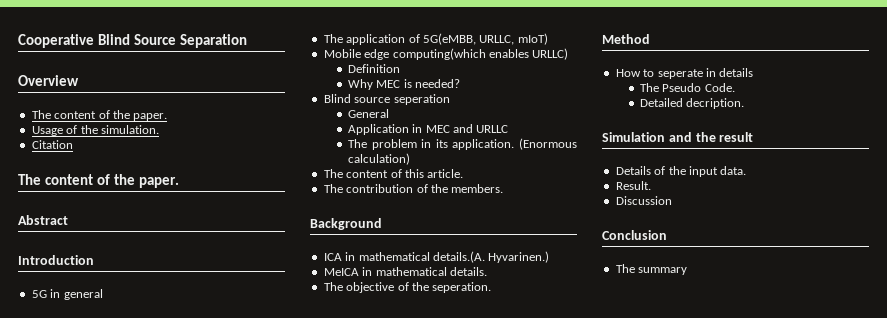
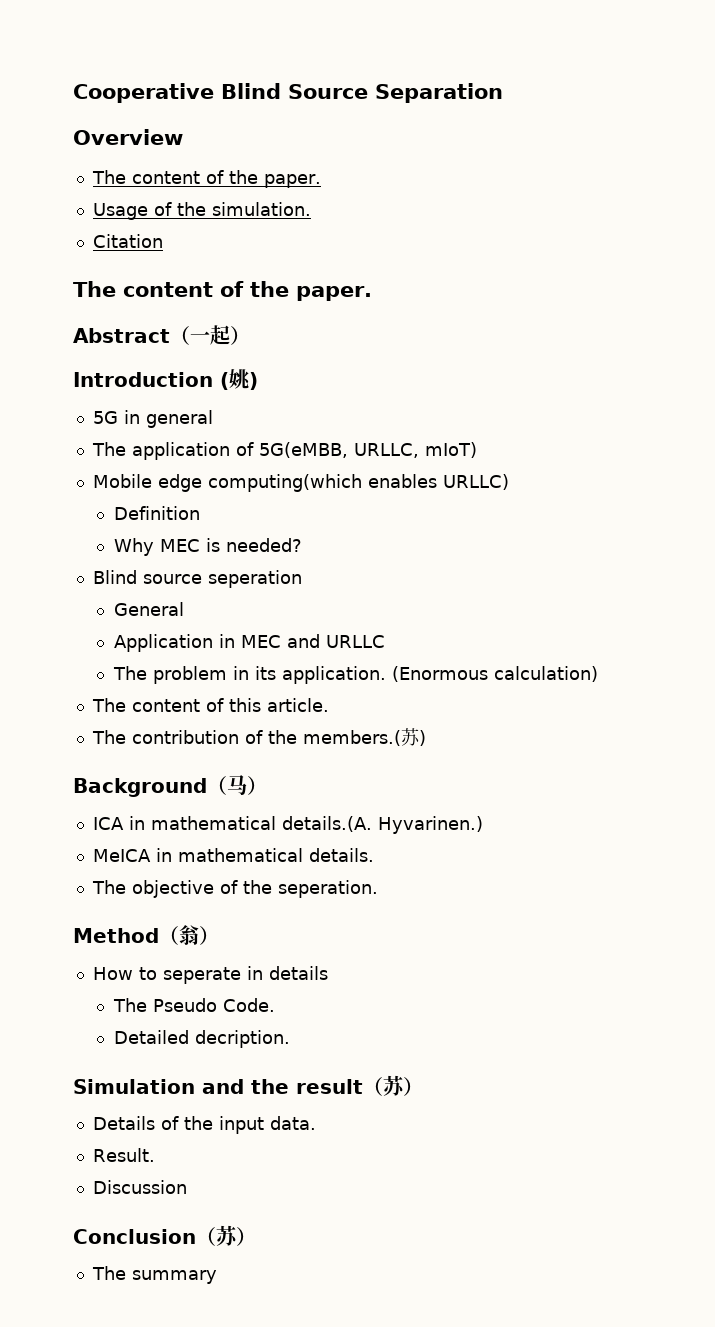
(68, 220) none -> [170,325,250,345] （一起）
(94, 260) none -> [220,369,258,390] (姚)
[451,184,504,193] members. -> [302,728,426,746] members.(苏)
(382, 224) none -> [207,775,267,796] （马）
(650, 39) none -> [159,925,219,945] （翁）
(754, 137) none -> [363,1075,423,1096] （苏）
(667, 235) none -> [196,1225,256,1246] （苏）

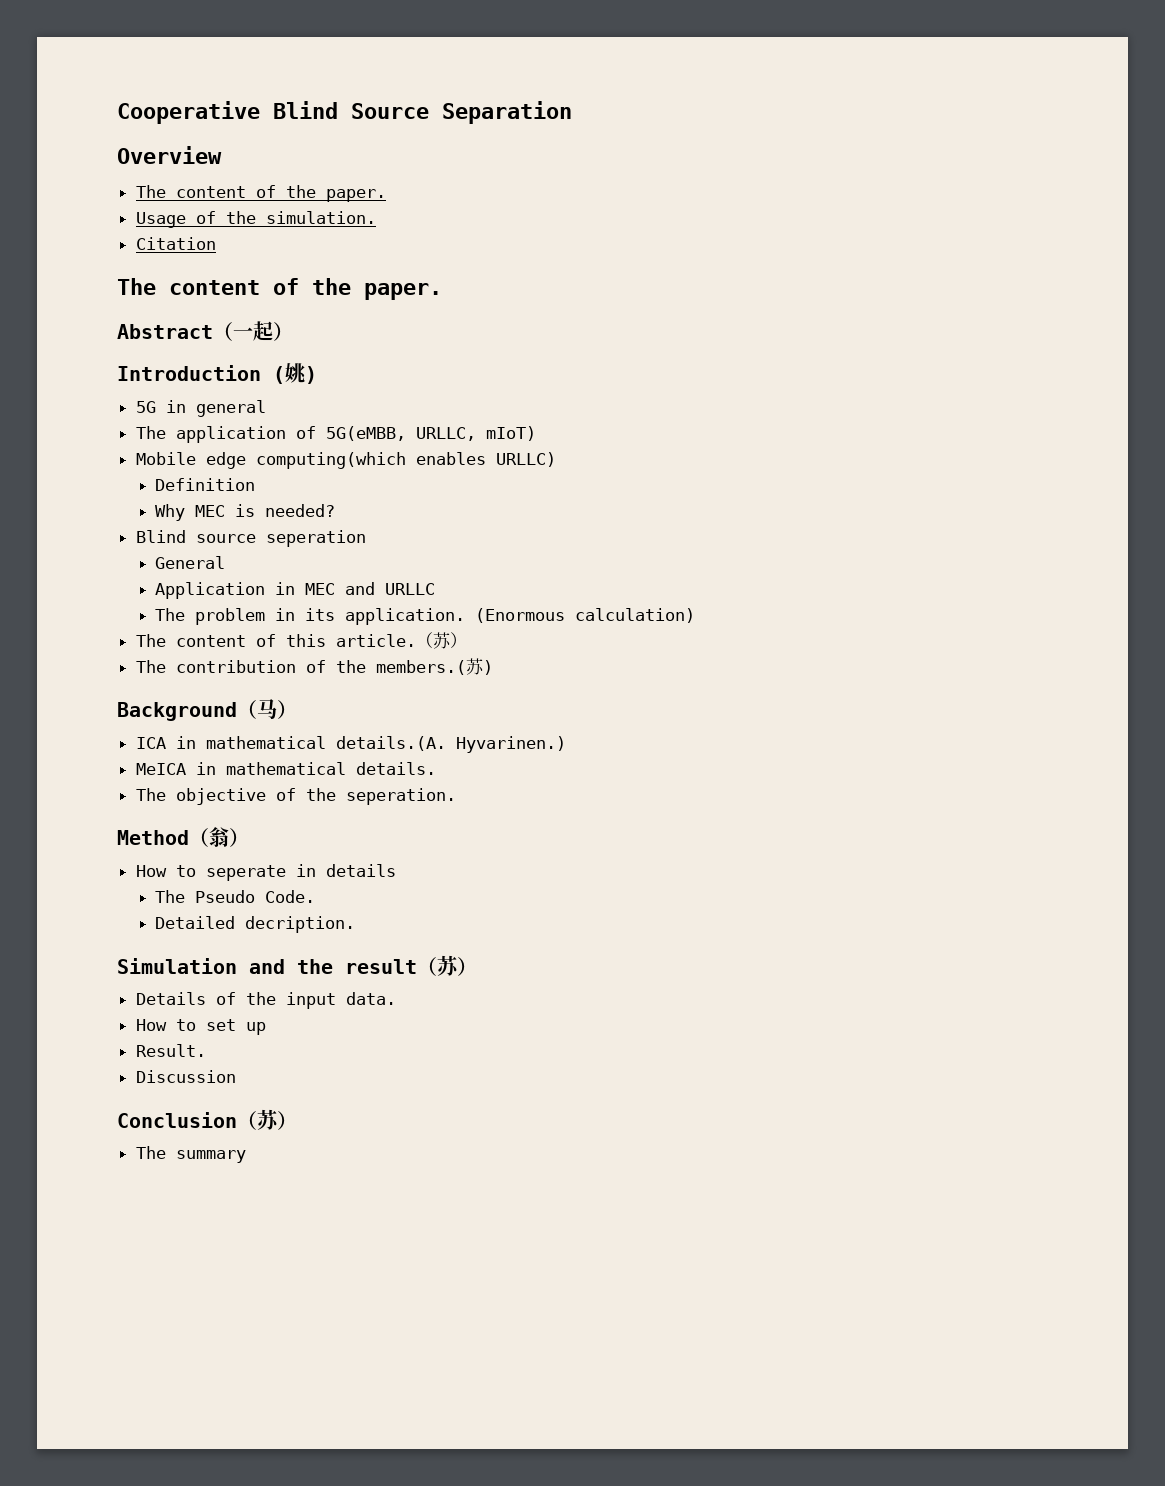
(329, 705) none -> [415,632,467,649] （苏）
(316, 1123) none -> [135,1019,266,1035] // How to set up

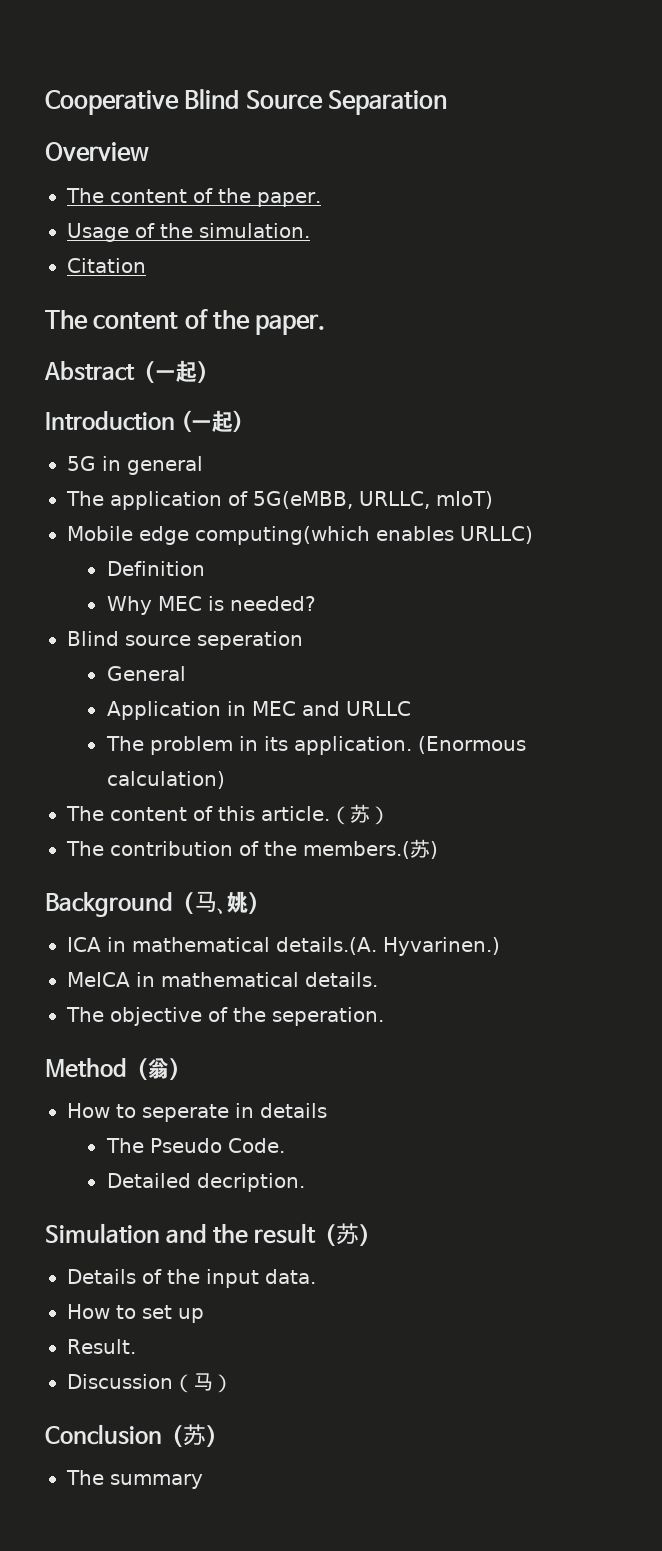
[285,363,306,383] 姚 -> [191,410,234,432] 一起
(277, 709) none -> [216,891,248,914] 、姚
(236, 1076) none -> [173,1373,233,1393] （马）

